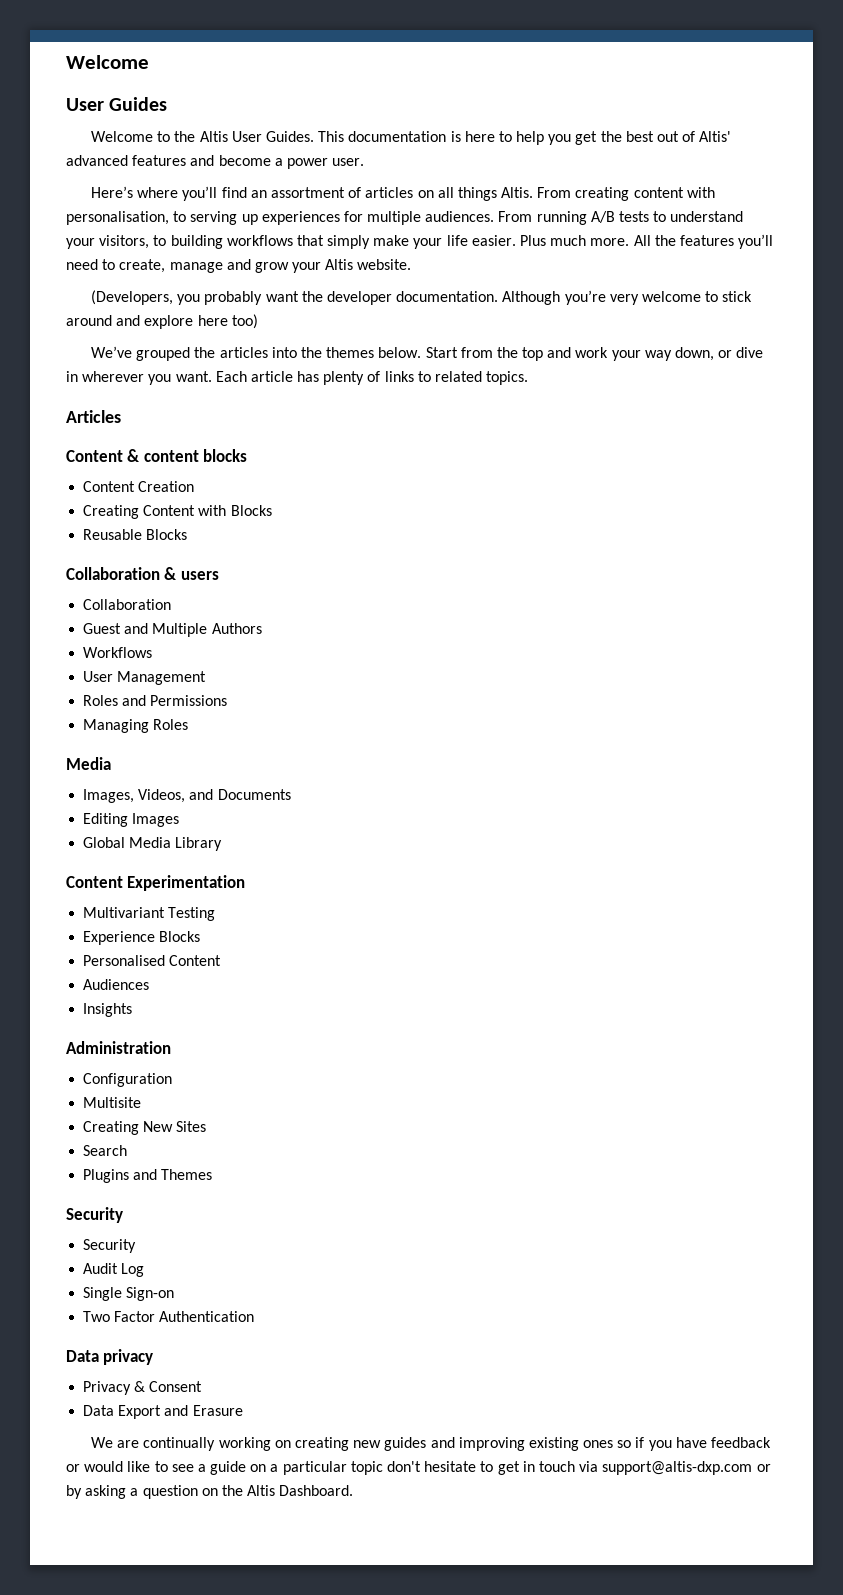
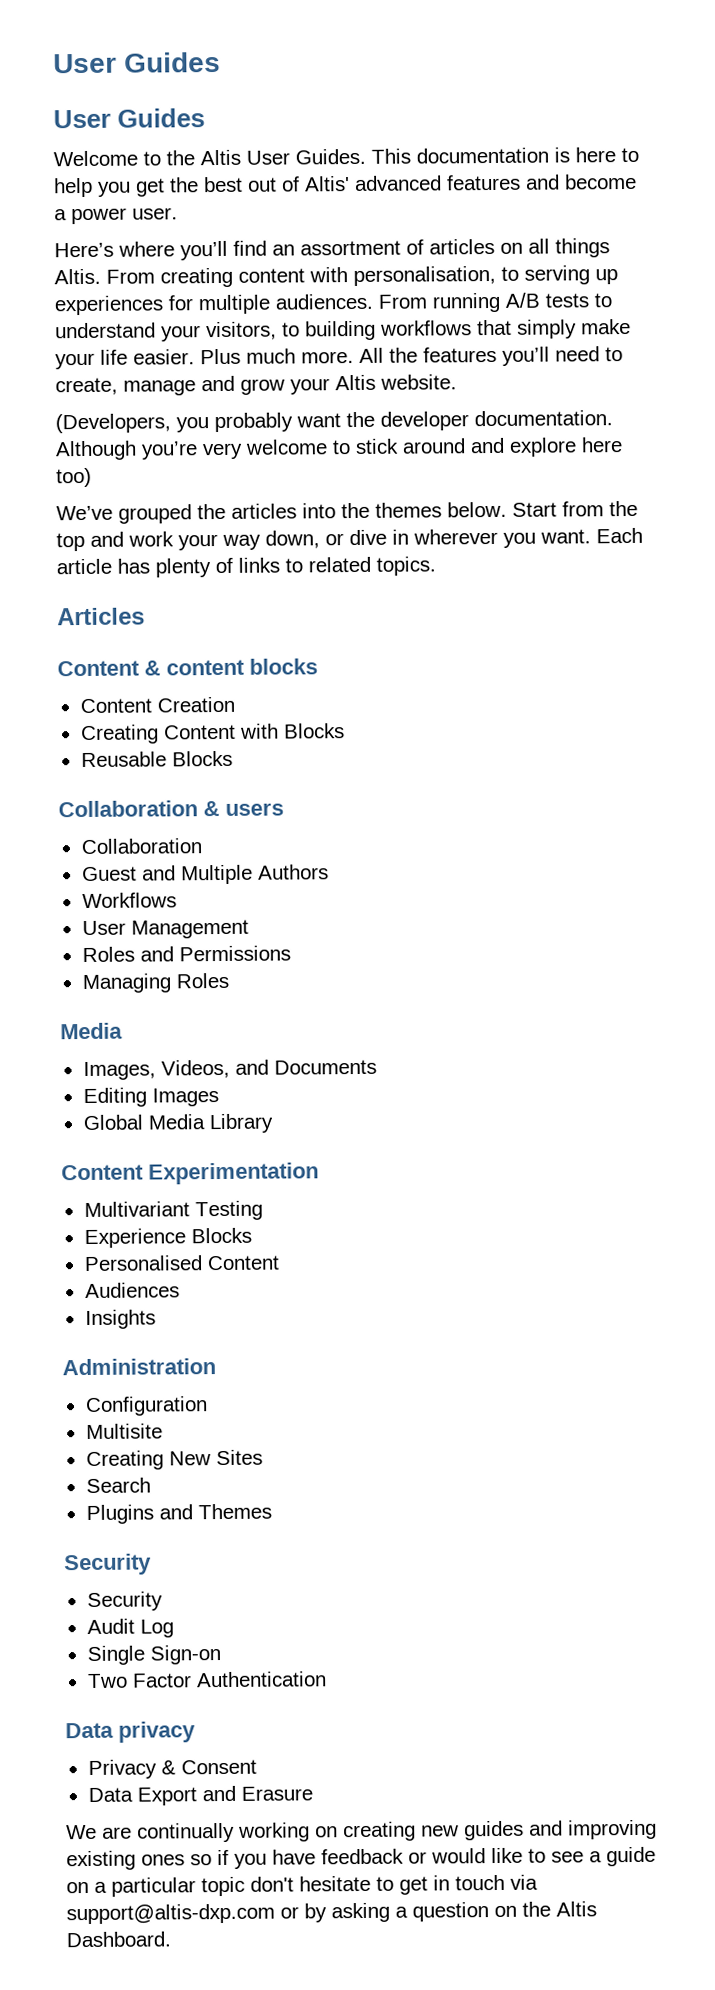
[66,55,149,69] Welcome -> [53,51,221,74] User Guides

